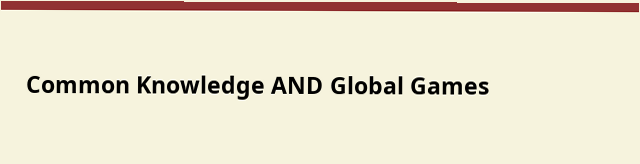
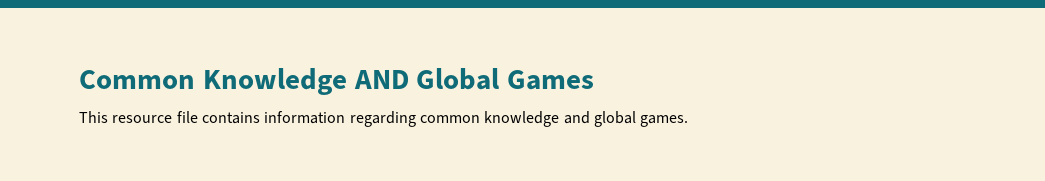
(490, 86) none -> [79,111,689,127] // This resource file contains information regarding common knowledge and global games.

